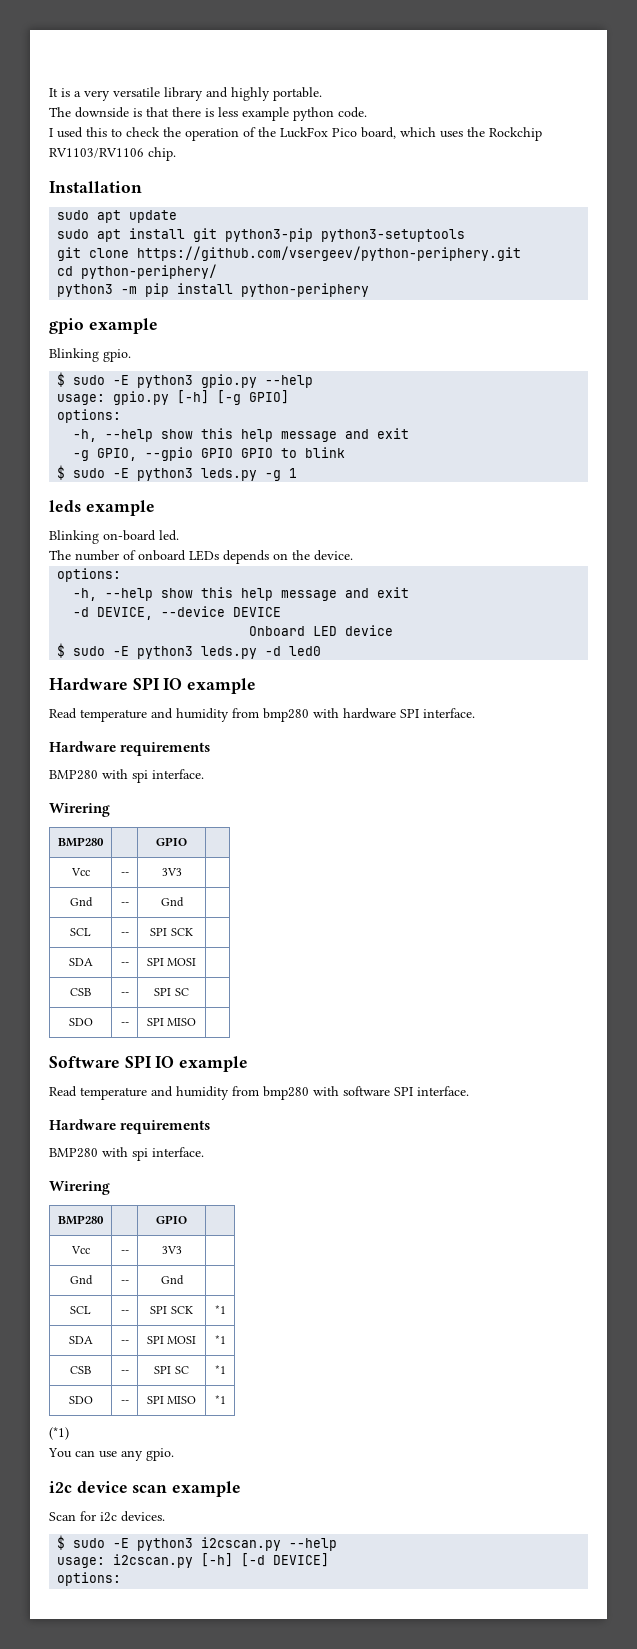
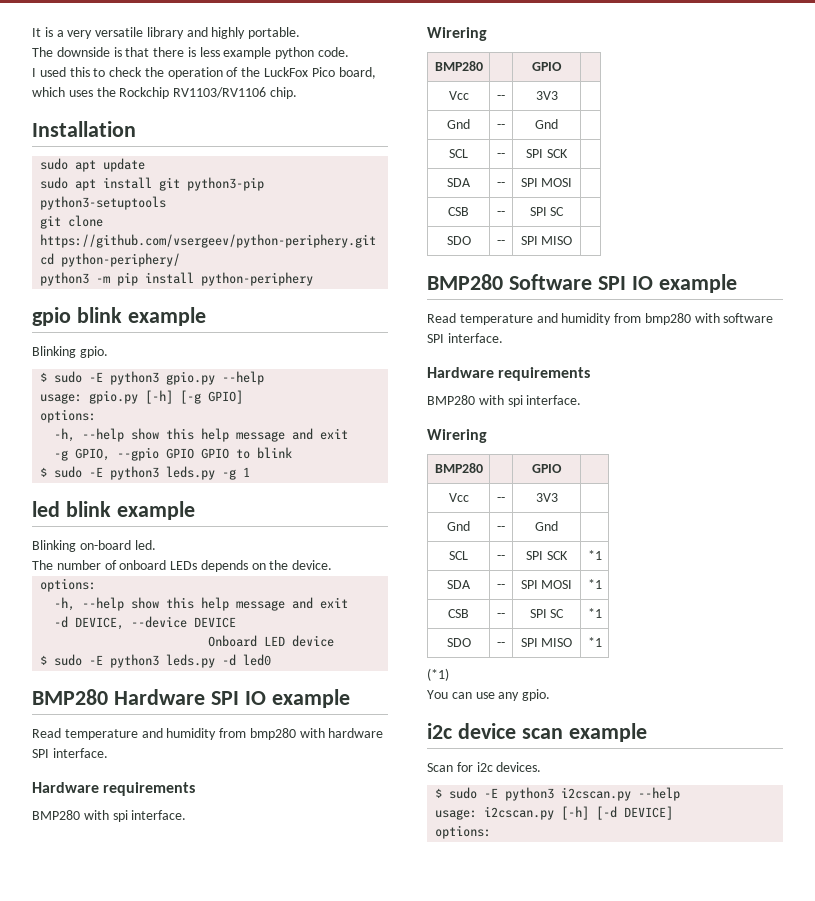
(84, 326) none -> [76,307,122,323] blink
[49,500,81,512] leds -> [32,501,111,517] led blink
(322, 651) none -> [32,689,108,705] BMP280
(197, 1022) none -> [427,274,503,290] BMP280

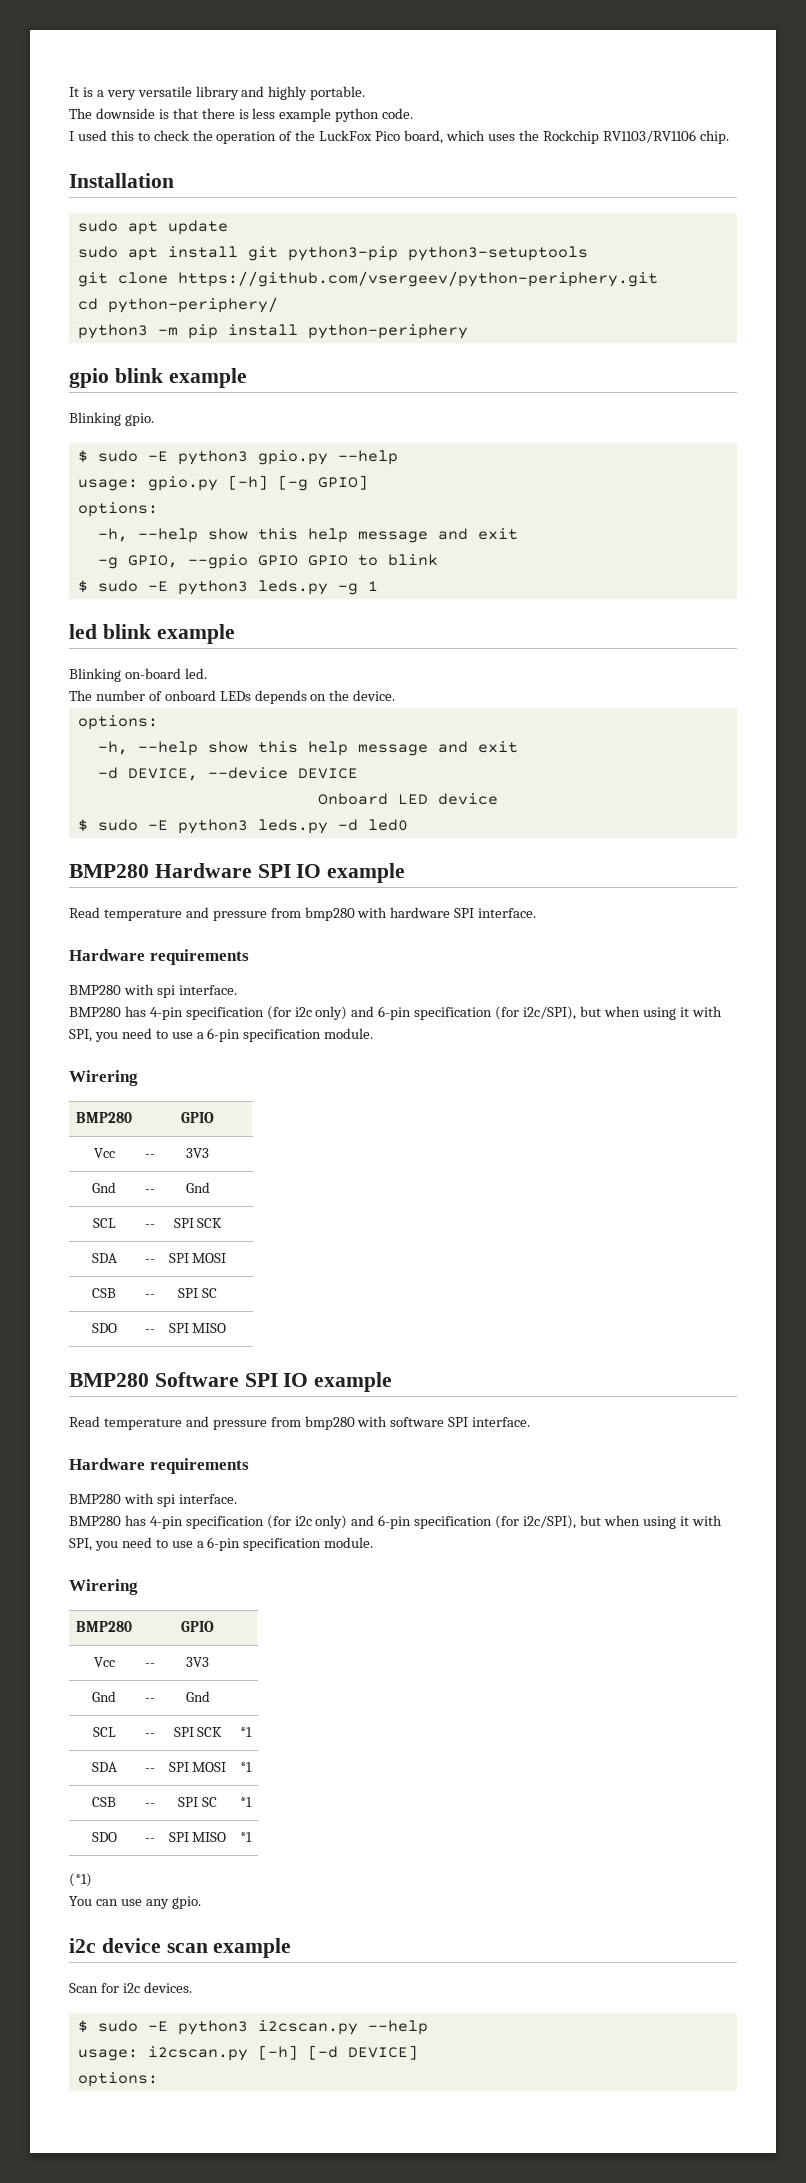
[166,728,217,740] humidity -> [212,911,267,921] pressure
(187, 815) none -> [69,1006,722,1020] [69,1028,374,1042] // BMP280 has 4-pin specification (for i2c only) and 6-pin specification (for i2c/SPI), but when using it with SPI, you need to use a 6-pin specification module.
[561,313,612,325] humidity -> [212,1420,267,1430] pressure
(582, 400) none -> [69,1515,722,1529] [69,1537,374,1551] // BMP280 has 4-pin specification (for i2c only) and 6-pin specification (for i2c/SPI), but when using it with SPI, you need to use a 6-pin specification module.

